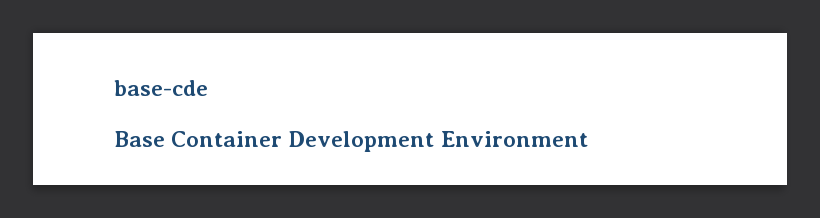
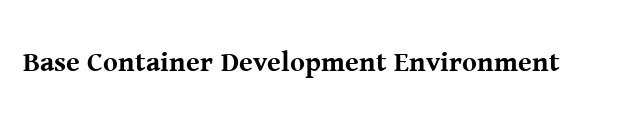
[114,80,208,96] base-cde // -> (23, 62) none

